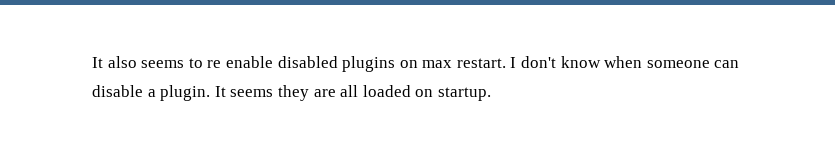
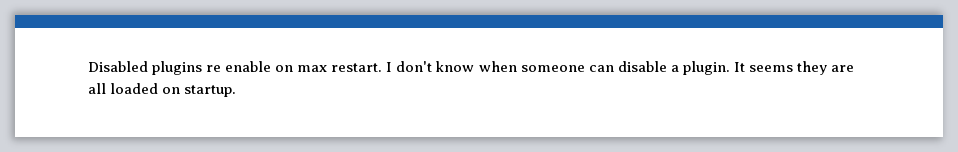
[92,56,396,72] It also seems to re enable disabled plugins -> [88,61,272,75] Disabled plugins re enable

